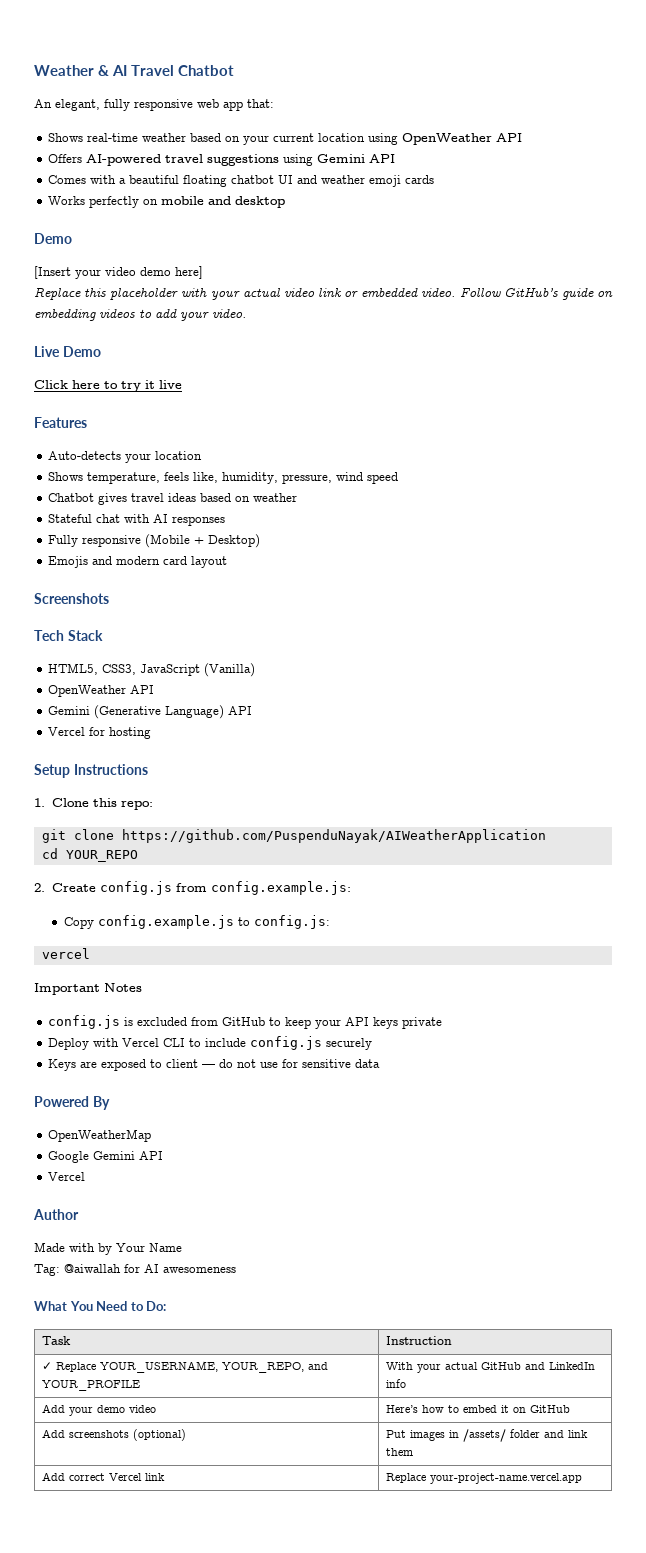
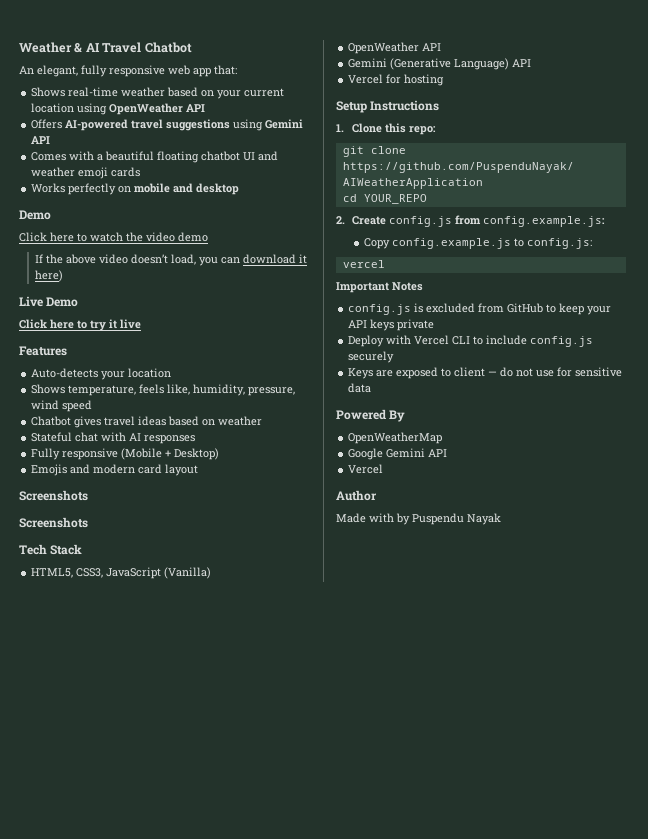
[34,266,203,279] [34,287,613,300] [34,309,246,321] [Insert your video demo here] // Replace this placeholder with your actual video link or embedded video. Follow GitHub’s guide on embedding videos to add your video. -> [19,232,208,242] [35,254,308,266] [35,270,64,282] Click here to watch the video demo // If the above video doesn’t load, you can download it here)
(109, 598) none -> [19,517,88,528] // Screenshots
[116,1243,182,1252] [34,1264,236,1276] [34,1301,167,1311] [41,1336,71,1345] [385,1336,452,1345] [41,1361,328,1373] [41,1380,140,1391] [385,1362,595,1373] [385,1379,406,1388] [41,1404,156,1416] [385,1405,570,1413] [41,1429,186,1441] [385,1429,588,1442] [385,1448,413,1456] [41,1472,165,1481] [385,1473,582,1484] Your Name // Tag: @aiwallah for AI awesomeness // What You Need to Do: // Task | Instruction // ✓ Replace YOUR_USERNAME, YOUR_REPO, and YOUR_PROFILE | With your actual GitHub and LinkedIn info // Add your demo video | Here’s how to embed it on GitHub // Add screenshots (optional) | Put images in /assets/ folder and link them // Add correct Vercel link | Replace your-project-name.vercel.app -> [412,513,501,525] Puspendu Nayak

